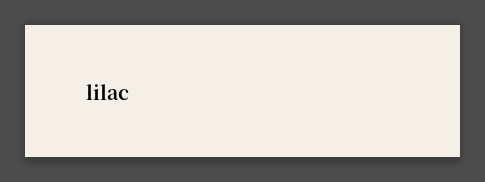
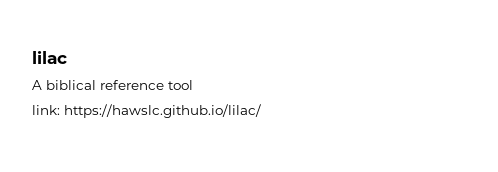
(129, 92) none -> [32,80,193,90] [32,104,261,118] // A biblical reference tool // link: https://hawslc.github.io/lilac/

